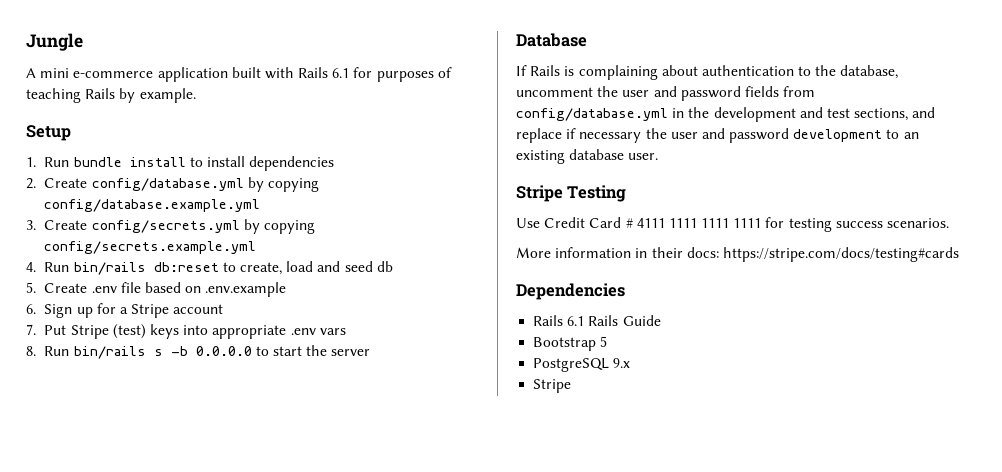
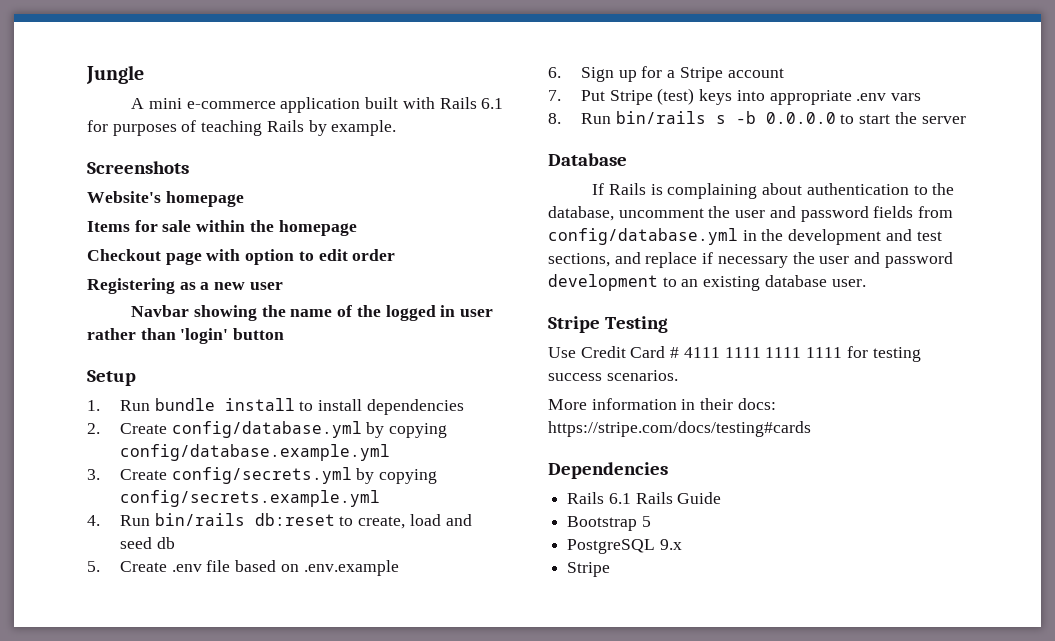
(196, 95) none -> [87,161,189,174] [87,191,244,207] [87,220,357,236] [87,249,396,265] [87,278,283,294] [131,305,494,321] [87,328,285,344] // Screenshots // Website's homepage // Items for sale within the homepage // Checkout page with option to edit order // Registering as a new user // Navbar showing the name of the logged in user rather than 'login' button

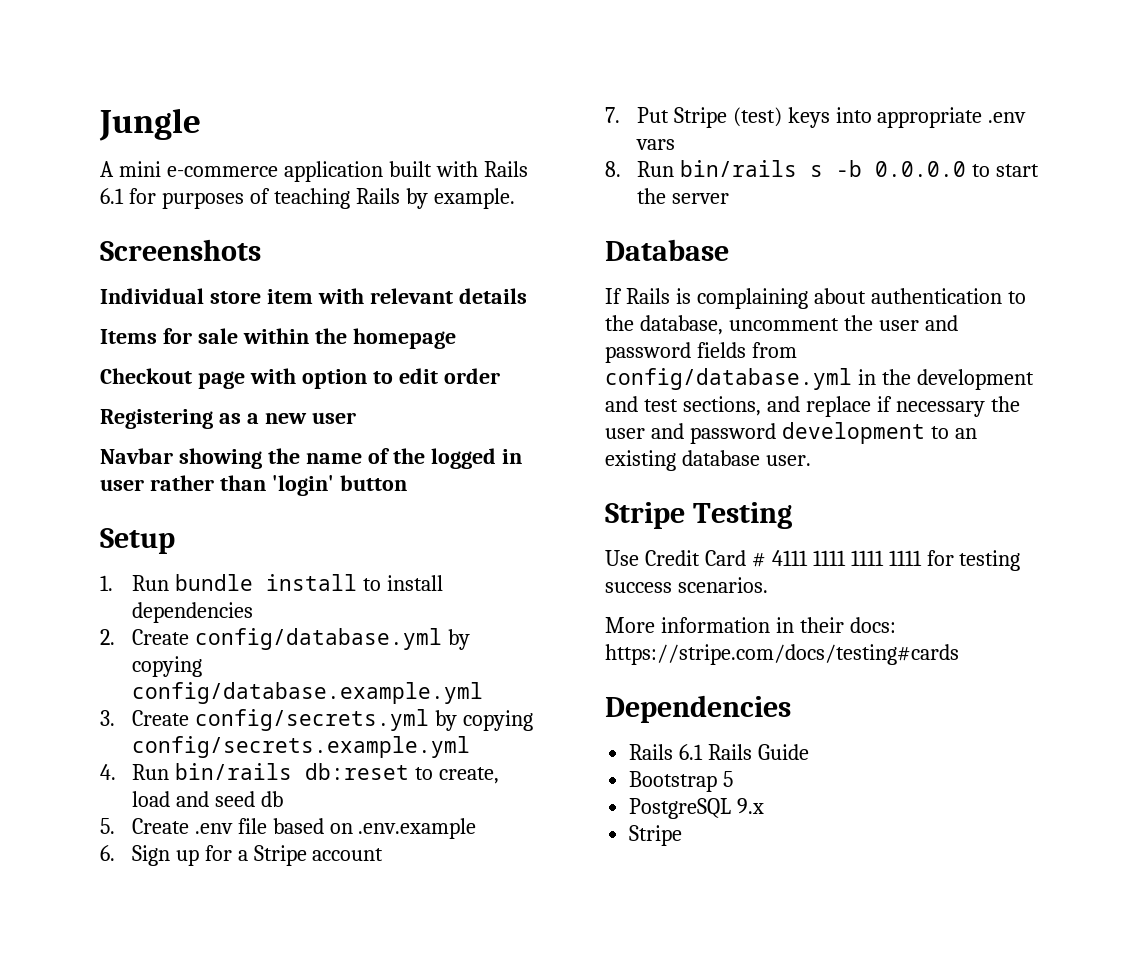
[87,191,244,207] Website's homepage -> [100,288,527,304] Individual store item with relevant details

